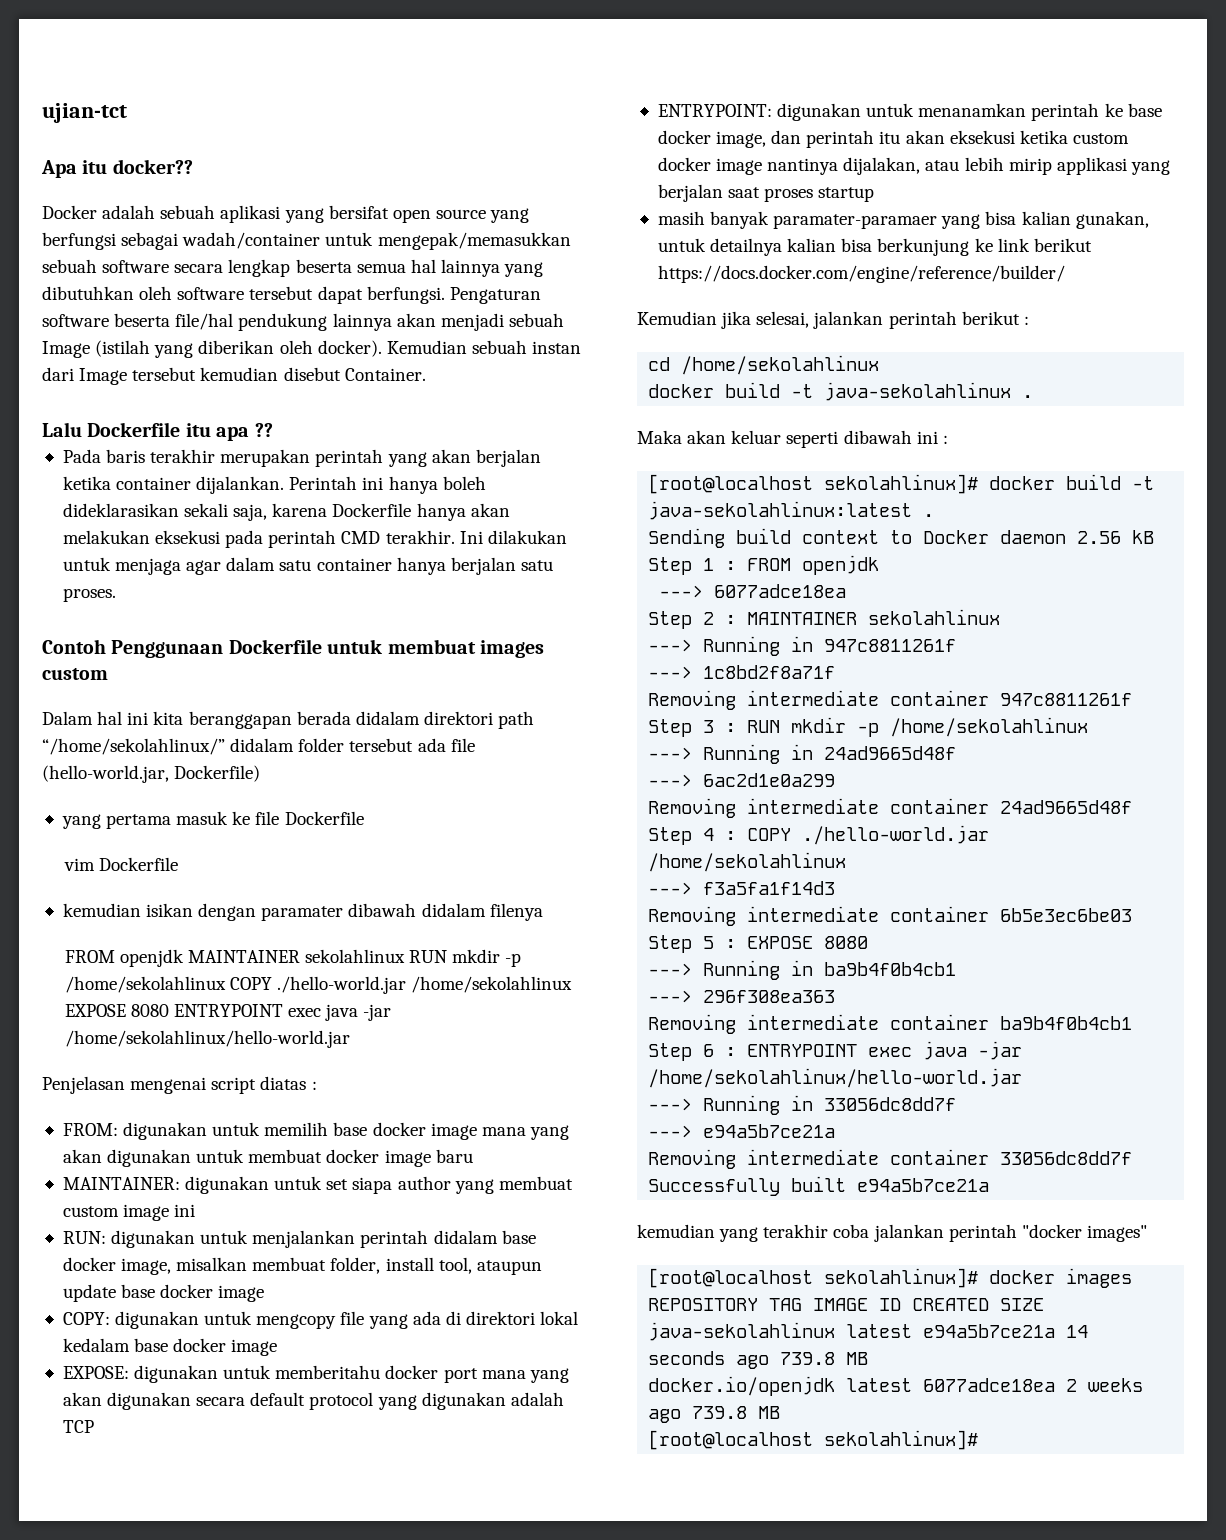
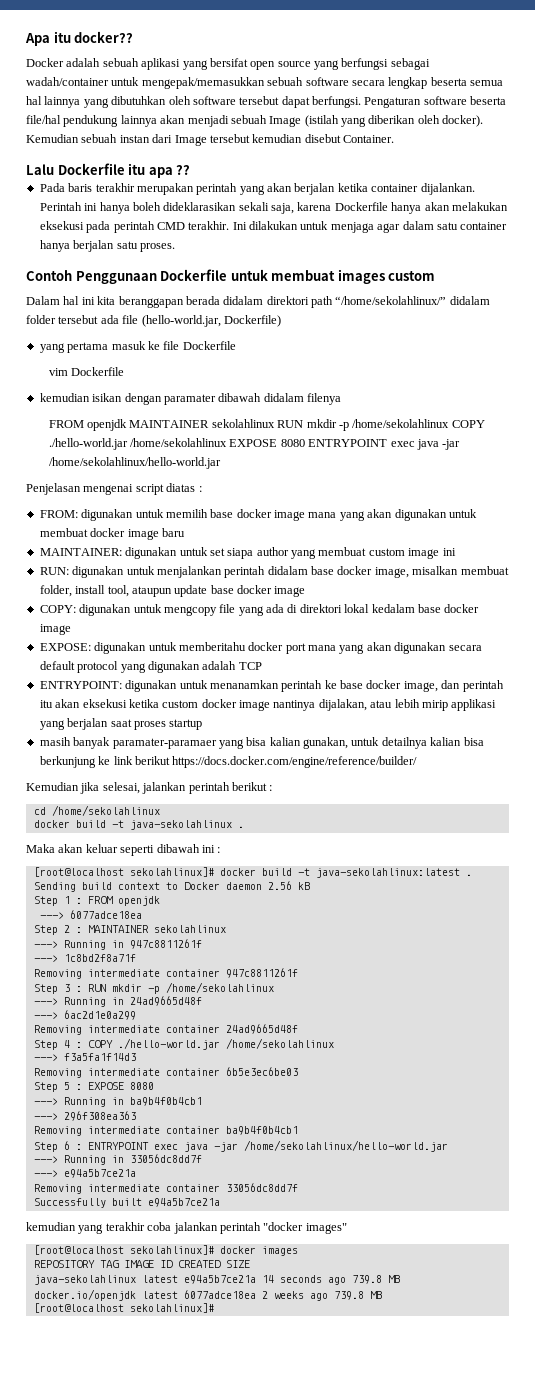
[42,103,127,123] ujian-tct // -> (25, 39) none

